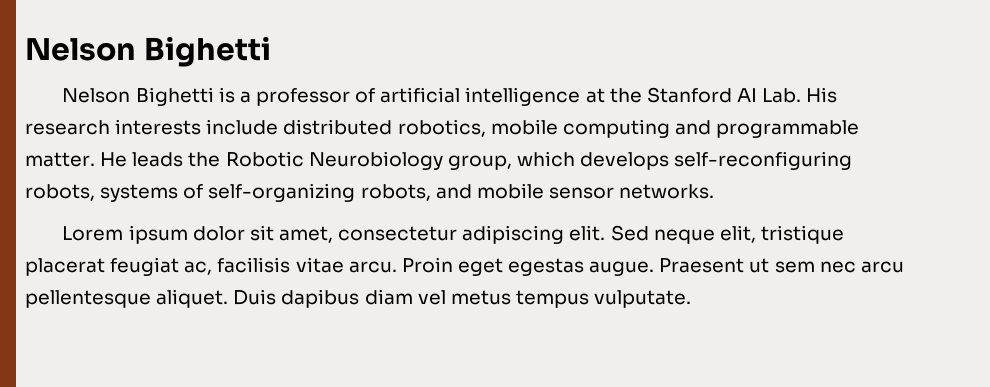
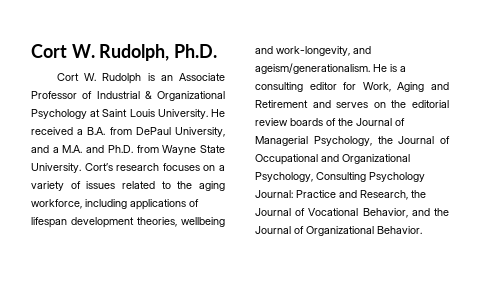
[25,36,272,67] [62,87,838,106] [25,119,860,138] [25,151,853,170] [25,183,715,202] [62,225,844,244] [25,257,904,276] [25,289,692,308] Nelson Bighetti // Nelson Bighetti is a professor of artificial intelligence at the Stanford AI Lab. His research interests include distributed robotics, mobile computing and programmable matter. He leads the Robotic Neurobiology group, which develops self-reconfiguring robots, systems of self-organizing robots, and mobile sensor networks. // Lorem ipsum dolor sit amet, consectetur adipiscing elit. Sed neque elit, tristique placerat feugiat ac, facilisis vitae arcu. Proin eget egestas augue. Praesent ut sem nec arcu pellentesque aliquet. Duis dapibus diam vel metus tempus vulputate. -> [31,44,218,61] [56,73,225,84] [31,91,225,101] [31,109,225,119] [31,127,225,137] [31,145,225,155] [31,163,225,173] [31,181,225,191] [31,199,199,210] [31,217,225,228] [255,46,371,56] [255,63,406,74] [255,82,449,92] [255,100,449,108] [255,118,405,126] [255,136,450,146] [255,154,410,165] [255,172,425,182] [255,190,426,200] [255,208,449,218] [255,226,422,236] Cort W. Rudolph, Ph.D. // Cort W. Rudolph is an Associate Professor of Industrial & Organizational Psychology at Saint Louis University. He received a B.A. from DePaul University, and a M.A. and Ph.D. from Wayne State University. Cort’s research focuses on a variety of issues related to the aging workforce, including applications of lifespan development theories, wellbeing and work-longevity, and ageism/generationalism. He is a consulting editor for Work, Aging and Retirement and serves on the editorial review boards of the Journal of Managerial Psychology, the Journal of Occupational and Organizational Psychology, Consulting Psychology Journal: Practice and Research, the Journal of Vocational Behavior, and the Journal of Organizational Behavior.

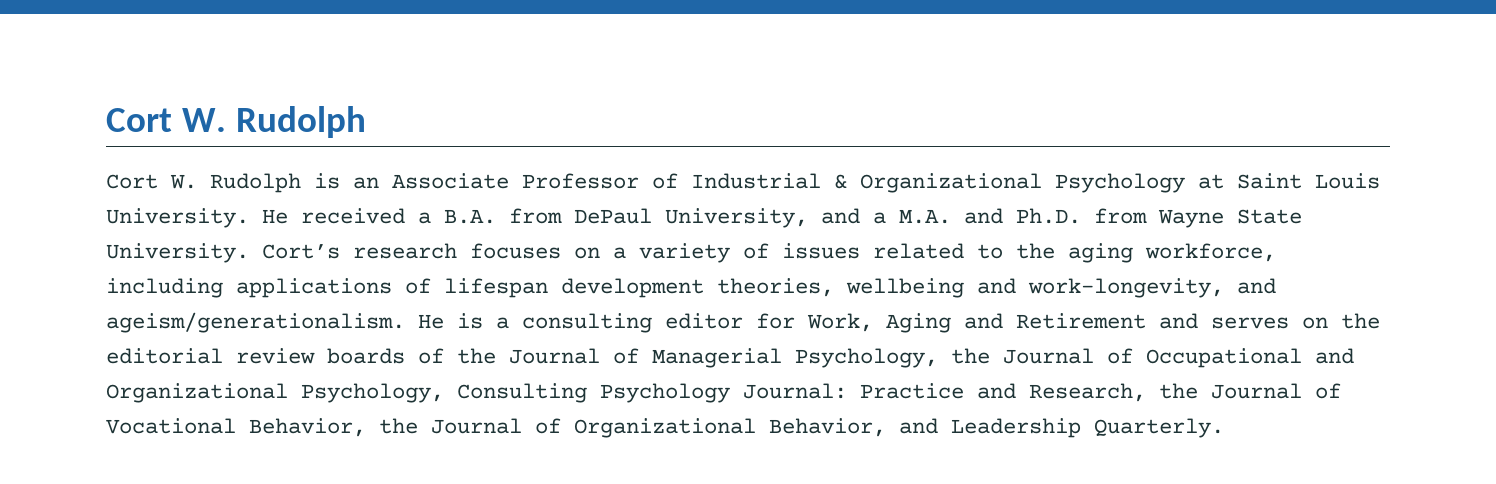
[31,44,218,61] Cort W. Rudolph, Ph.D. -> [106,106,366,138] Cort W. Rudolph
[411,208,430,216] and -> (366, 427) none
[377,226,422,234] Behavior. -> [769,418,1224,438] Behavior, and Leadership Quarterly.

